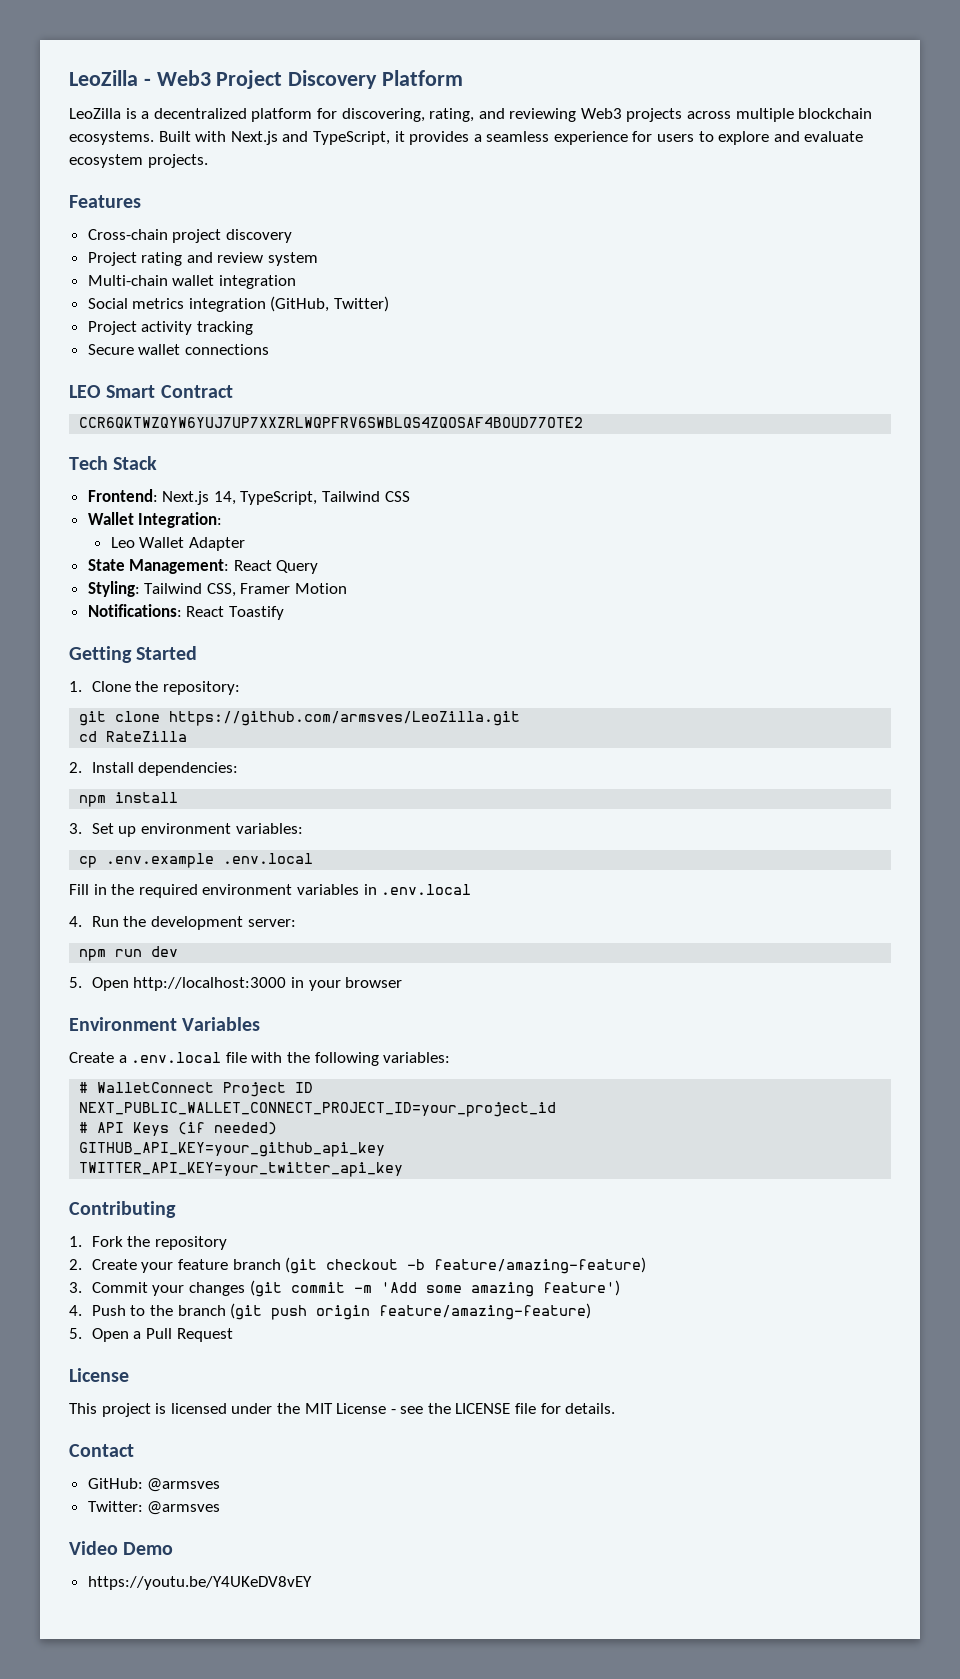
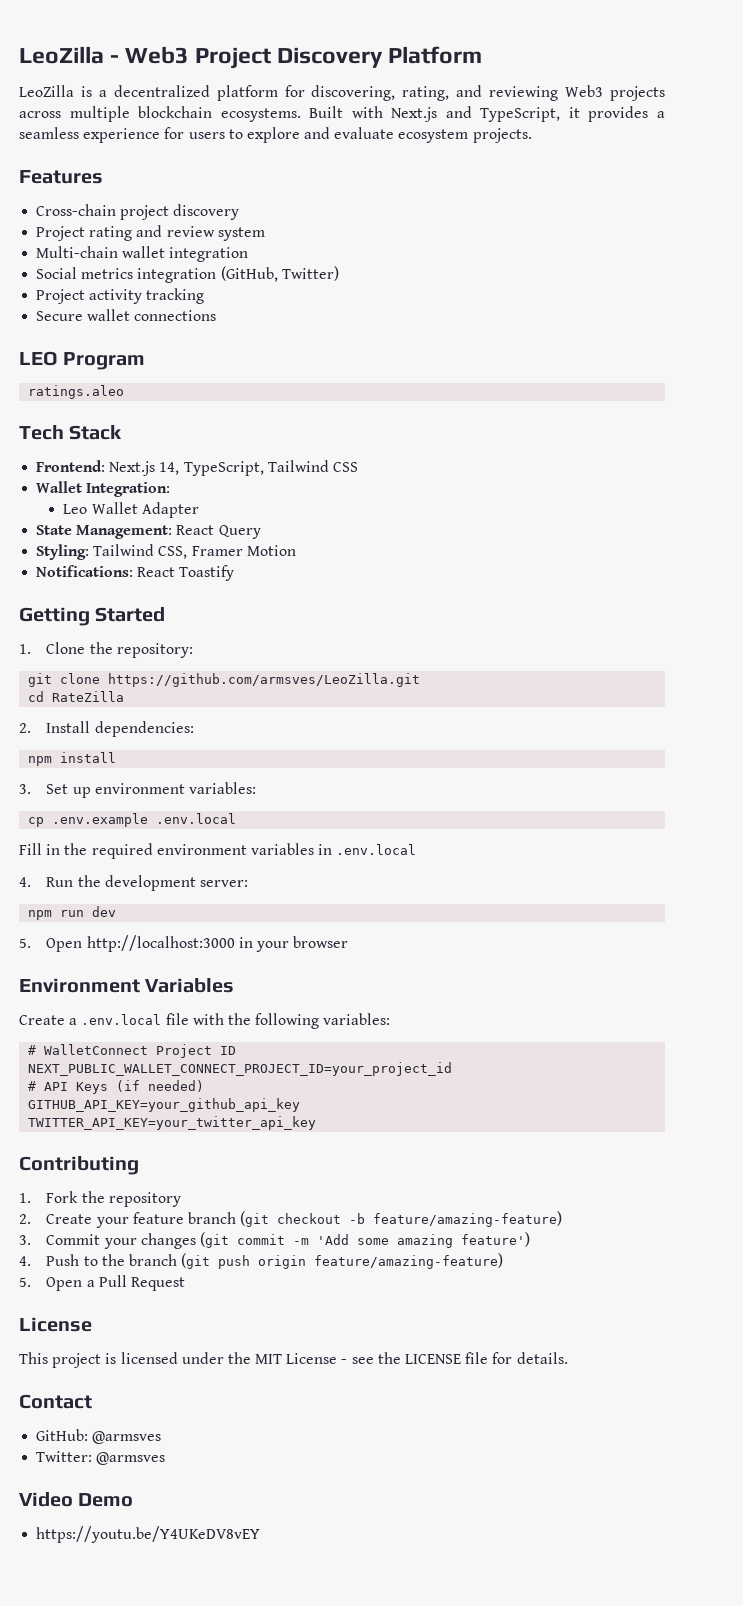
[106,385,233,398] [79,417,584,428] Smart Contract // CCR6QKTWZQYW6YUJ7UP7XXZRLWQPFRV6SWBLQS4ZQOSAF4BOUD77OTE2 -> [63,352,146,370] [28,385,125,399] Program // ratings.aleo

